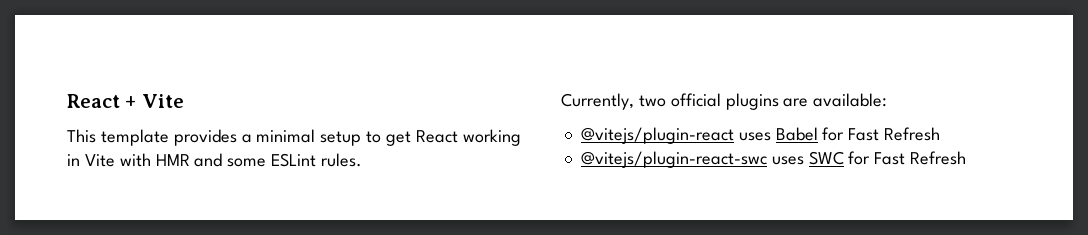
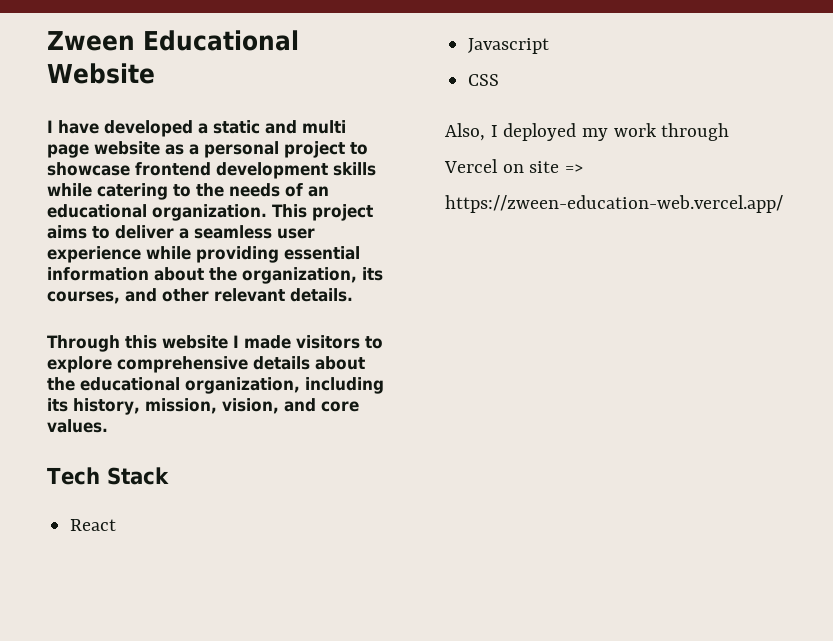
[67,94,184,108] [67,129,521,146] [67,153,363,167] [561,93,888,110] [580,127,941,144] [580,151,967,168] React + Vite // This template provides a minimal setup to get React working in Vite with HMR and some ESLint rules. // Currently, two official plugins are available: // @vitejs/plugin-react uses Babel for Fast Refresh // @vitejs/plugin-react-swc uses SWC for Fast Refresh -> [47,30,299,51] [47,63,155,84] [47,120,346,137] [47,141,368,158] [47,162,376,179] [47,183,329,200] [47,204,373,221] [47,225,315,239] [47,246,360,263] [47,267,383,284] [47,288,353,304] [47,335,383,352] [47,356,365,373] [47,377,384,394] [47,398,359,415] [47,419,108,433] [47,467,169,485] [70,519,117,531] [468,38,550,54] [468,74,500,86] [445,123,730,141] [444,159,584,173] [445,195,783,213] Zween Educational Website // I have developed a static and multi page website as a personal project to showcase frontend development skills while catering to the needs of an educational organization. This project aims to deliver a seamless user experience while providing essential information about the organization, its courses, and other relevant details. // Through this website I made visitors to explore comprehensive details about the educational organization, including its history, mission, vision, and core values. // Tech Stack // React // Javascript // CSS // Also, I deployed my work through Vercel on site => https://zween-education-web.vercel.app/

